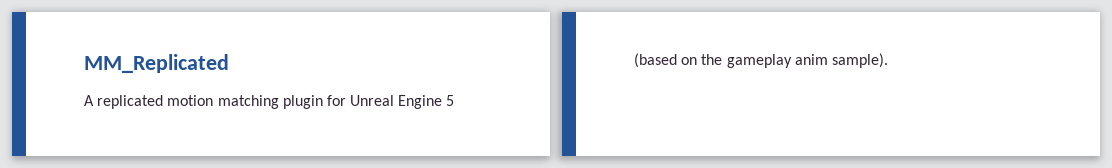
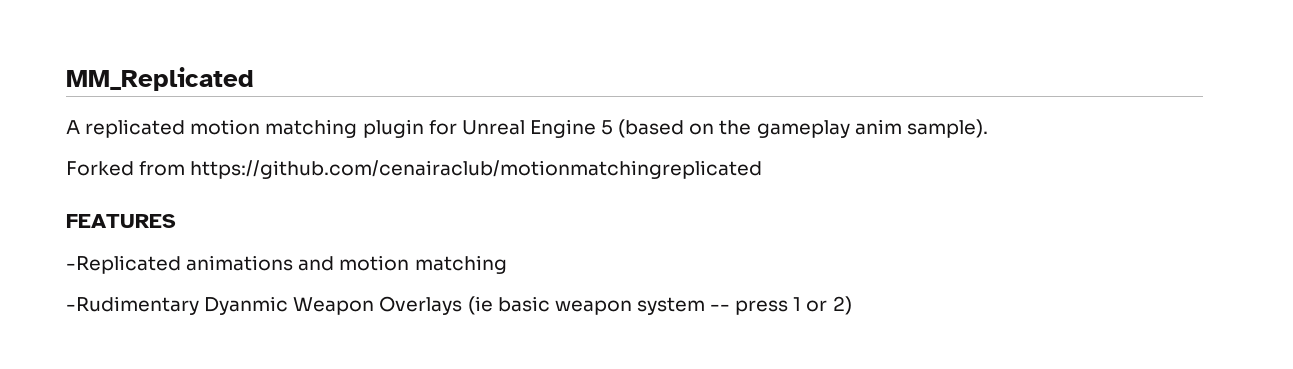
(888, 60) none -> [66,160,763,179] [66,214,176,228] [66,255,507,274] [66,296,852,315] // Forked from https://github.com/cenairaclub/motionmatchingreplicated // FEATURES // -Replicated animations and motion matching // -Rudimentary Dyanmic Weapon Overlays (ie basic weapon system -- press 1 or 2)

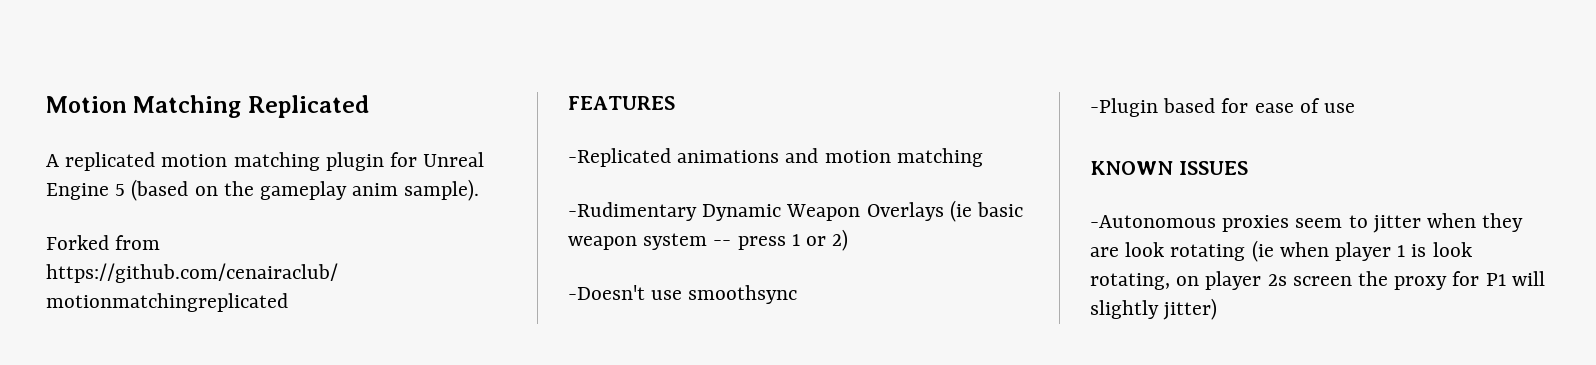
[66,67,254,91] MM_Replicated -> [46,95,369,118] Motion Matching Replicated
[204,296,289,315] Dyanmic -> [702,204,782,221] Dynamic
(852, 305) none -> [568,285,798,304] [1090,98,1356,117] [1090,161,1248,175] [1090,213,1524,233] [1090,240,1472,262] [1090,271,1545,290] [1090,298,1218,320] // -Doesn't use smoothsync // -Plugin based for ease of use // KNOWN ISSUES // -Autonomous proxies seem to jitter when they are look rotating (ie when player 1 is look rotating, on player 2s screen the proxy for P1 will slightly jitter)

